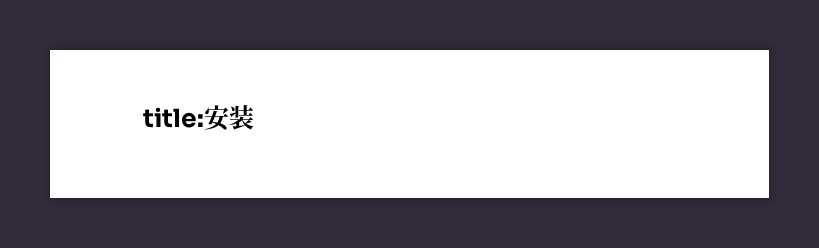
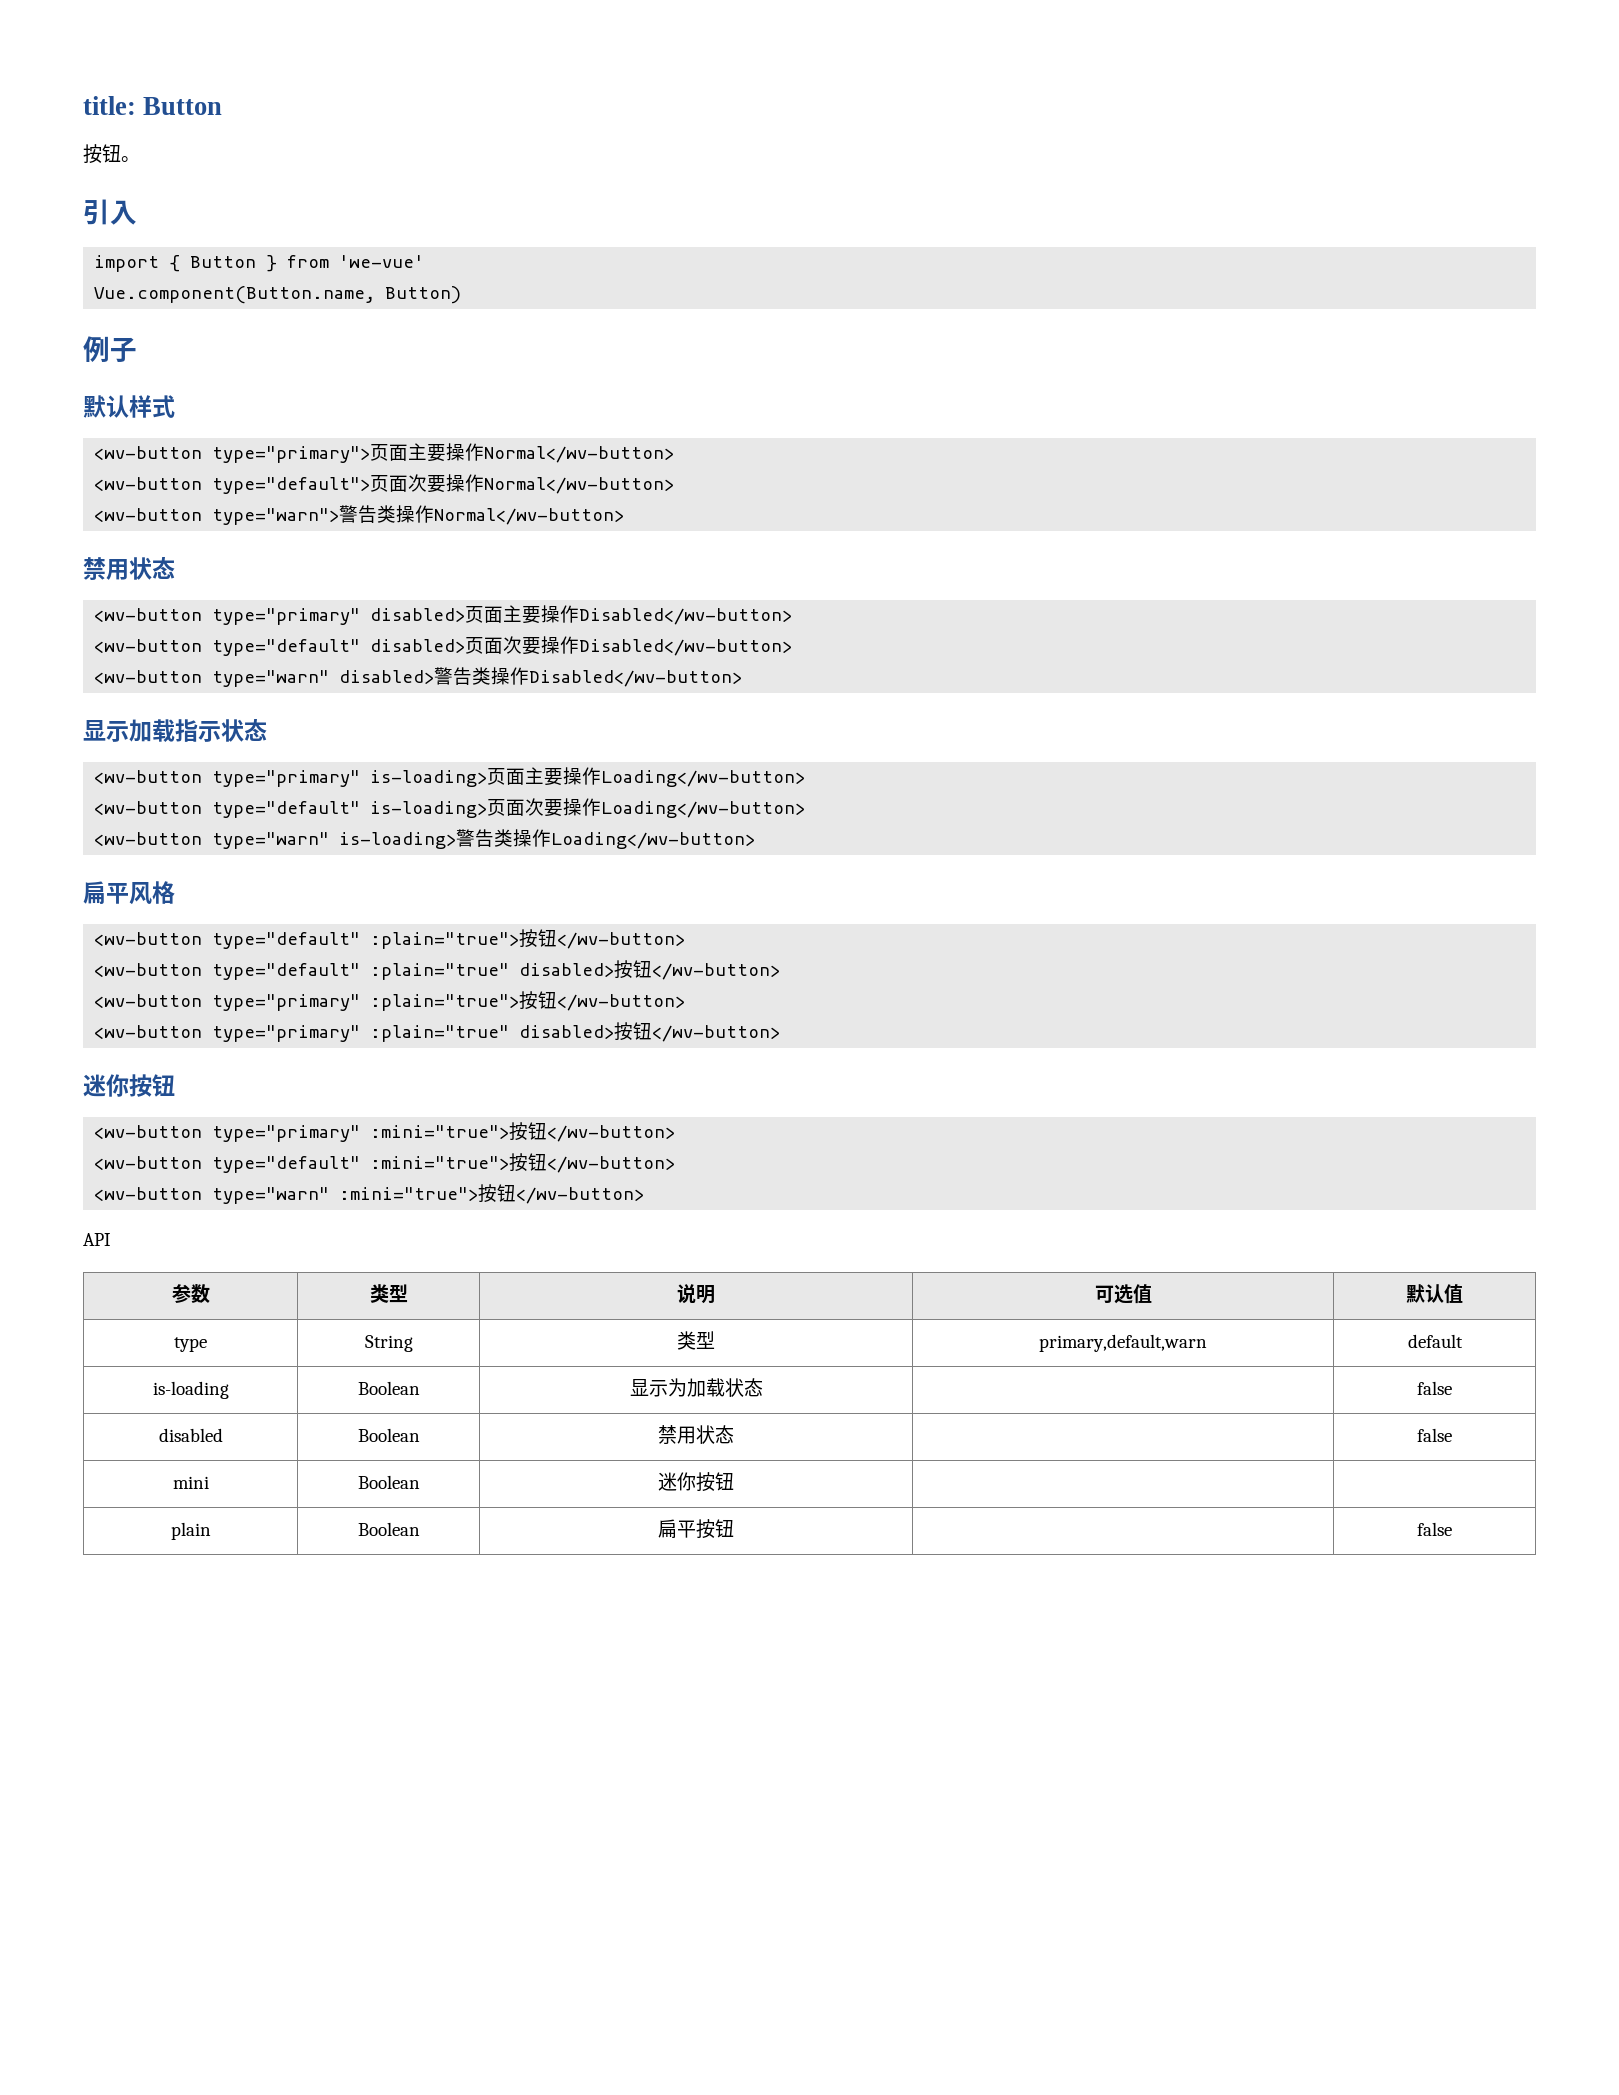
[204,105,254,131] 安装 -> [143,97,223,115] [83,144,140,164] [83,199,137,225] [94,255,425,272] [94,286,462,304] [83,336,137,363] [83,395,175,418] [94,443,675,463] [94,474,675,494] [94,505,625,525] [83,557,175,580] [94,605,793,625] [94,636,793,656] [94,667,743,687] [83,719,267,742] [94,767,806,787] [94,798,806,818] [94,829,756,849] [83,881,175,905] [94,929,686,949] [94,960,781,980] [94,991,686,1011] [94,1022,781,1042] [83,1074,175,1097] [94,1122,676,1142] [94,1153,676,1173] [94,1184,645,1204] [83,1233,111,1246] [171,1284,210,1303] [369,1284,408,1303] [677,1284,715,1304] [1094,1284,1152,1304] [1406,1284,1463,1304] [174,1337,207,1352] [364,1335,413,1352] [677,1331,715,1350] [1039,1334,1207,1352] [1407,1334,1463,1348] [152,1381,229,1399] [357,1381,420,1395] [629,1378,763,1397] [1417,1381,1452,1395] [158,1428,223,1442] [357,1428,420,1442] [658,1425,734,1444] [1417,1428,1452,1442] [172,1476,209,1489] [357,1475,420,1489] [658,1472,734,1492] [170,1522,211,1540] [357,1522,420,1536] [658,1519,734,1539] [1417,1522,1452,1536] Button // 按钮。 // 引入 // import { Button } from 'we-vue' // Vue.component(Button.name, Button) // 例子 // 默认样式 // <wv-button type="primary">页面主要操作Normal</wv-button> // <wv-button type="default">页面次要操作Normal</wv-button> // <wv-button type="warn">警告类操作Normal</wv-button> // 禁用状态 // <wv-button type="primary" disabled>页面主要操作Disabled</wv-button> // <wv-button type="default" disabled>页面次要操作Disabled</wv-button> // <wv-button type="warn" disabled>警告类操作Disabled</wv-button> // 显示加载指示状态 // <wv-button type="primary" is-loading>页面主要操作Loading</wv-button> // <wv-button type="default" is-loading>页面次要操作Loading</wv-button> // <wv-button type="warn" is-loading>警告类操作Loading</wv-button> // 扁平风格 // <wv-button type="default" :plain="true">按钮</wv-button> // <wv-button type="default" :plain="true" disabled>按钮</wv-button> // <wv-button type="primary" :plain="true">按钮</wv-button> // <wv-button type="primary" :plain="true" disabled>按钮</wv-button> // 迷你按钮 // <wv-button type="primary" :mini="true">按钮</wv-button> // <wv-button type="default" :mini="true">按钮</wv-button> // <wv-button type="warn" :mini="true">按钮</wv-button> // API // 参数 | 类型 | 说明 | 可选值 | 默认值 // type | String | 类型 | primary,default,warn | default // is-loading | Boolean | 显示为加载状态 | | false // disabled | Boolean | 禁用状态 | | false // mini | Boolean | 迷你按钮 | | // plain | Boolean | 扁平按钮 | | false

